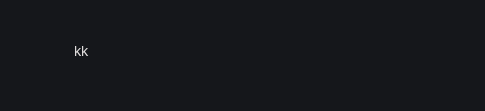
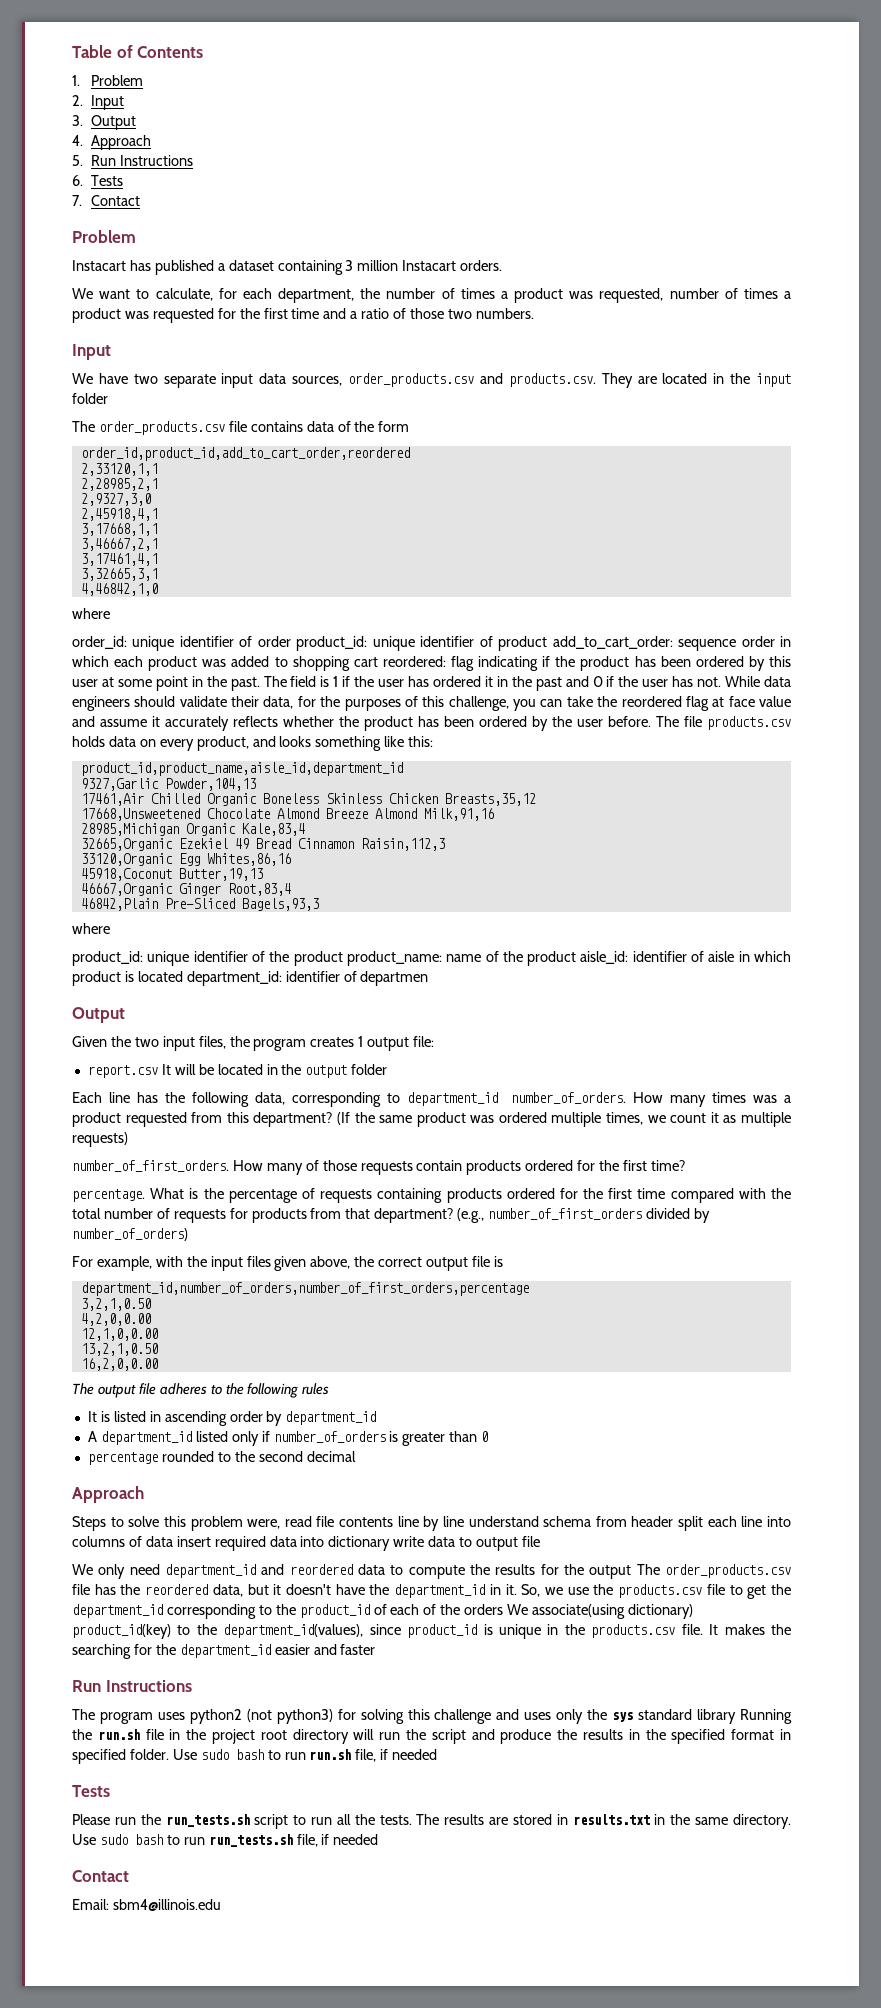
[74,46,89,56] kk -> [72,45,204,58] [72,75,143,86] [72,95,124,110] [72,115,136,130] [72,135,151,150] [72,155,193,166] [72,175,123,186] [72,195,140,206] [72,230,136,243] [72,260,503,275] [72,288,791,303] [72,308,534,323] [72,344,111,360] [72,373,792,388] [72,393,108,404] [72,421,410,435] [80,447,410,461] [80,463,158,476] [80,478,158,491] [80,493,151,506] [80,508,158,521] [80,523,158,536] [80,538,158,551] [80,553,158,566] [80,568,158,581] [80,583,158,596] [72,608,110,619] [72,636,791,651] [72,656,791,671] [72,676,792,691] [72,696,791,711] [72,716,791,731] [72,736,434,751] [80,762,403,776] [80,778,256,791] [80,793,536,806] [80,808,494,821] [80,823,305,836] [80,838,445,851] [80,853,291,866] [80,868,263,881] [80,883,291,896] [80,898,319,911] [72,923,110,934] [72,951,791,966] [72,971,429,986] [72,1007,125,1023] [72,1036,435,1051] [87,1064,388,1078] [72,1092,792,1107] [72,1112,791,1127] [72,1132,128,1147] [72,1160,685,1175] [72,1188,791,1203] [72,1208,710,1223] [72,1228,188,1241] [72,1256,503,1271] [80,1282,529,1296] [80,1298,151,1311] [80,1313,151,1326] [80,1328,158,1341] [80,1343,158,1356] [80,1358,158,1371] [72,1383,330,1398] [87,1411,377,1426] [87,1431,489,1446] [87,1451,356,1465] [72,1486,144,1503] [72,1516,792,1531] [72,1536,540,1551] [72,1564,791,1579] [72,1584,791,1599] [72,1604,693,1619] [72,1624,792,1639] [72,1644,376,1659] [72,1680,192,1692] [72,1709,793,1724] [72,1729,791,1744] [72,1749,438,1764] [72,1785,110,1797] [72,1814,792,1829] [72,1834,379,1847] [72,1870,129,1882] [72,1899,221,1911] Table of Contents // 1. Problem // 2. Input // 3. Output // 4. Approach // 5. Run Instructions // 6. Tests // 7. Contact // Problem // Instacart has published a dataset containing 3 million Instacart orders. // We want to calculate, for each department, the number of times a product was requested, number of times a product was requested for the first time and a ratio of those two numbers. // Input // We have two separate input data sources, order_products.csv and products.csv. They are located in the input folder // The order_products.csv file contains data of the form // order_id,product_id,add_to_cart_order,reordered // 2,33120,1,1 // 2,28985,2,1 // 2,9327,3,0 // 2,45918,4,1 // 3,17668,1,1 // 3,46667,2,1 // 3,17461,4,1 // 3,32665,3,1 // 4,46842,1,0 // where // order_id: unique identifier of order product_id: unique identifier of product add_to_cart_order: sequence order in which each product was added to shopping cart reordered: flag indicating if the product has been ordered by this user at some point in the past. The field is 1 if the user has ordered it in the past and 0 if the user has not. While data engineers should validate their data, for the purposes of this challenge, you can take the reordered flag at face value and assume it accurately reflects whether the product has been ordered by the user before. The file products.csv holds data on every product, and looks something like this: // product_id,product_name,aisle_id,department_id // 9327,Garlic Powder,104,13 // 17461,Air Chilled Organic Boneless Skinless Chicken Breasts,35,12 // 17668,Unsweetened Chocolate Almond Breeze Almond Milk,91,16 // 28985,Michigan Organic Kale,83,4 // 32665,Organic Ezekiel 49 Bread Cinnamon Raisin,112,3 // 33120,Organic Egg Whites,86,16 // 45918,Coconut Butter,19,13 // 46667,Organic Ginger Root,83,4 // 46842,Plain Pre-Sliced Bagels,93,3 // where // product_id: unique identifier of the product product_name: name of the product aisle_id: identifier of aisle in which product is located department_id: identifier of departmen // Output // Given the two input files, the program creates 1 output file: // report.csv It will be located in the output folder // Each line has the following data, corresponding to department_id number_of_orders. How many times was a product requested from this department? (If the same product was ordered multiple times, we count it as multiple requests) // number_of_first_orders. How many of those requests contain products ordered for the first time? // percentage. What is the percentage of requests containing products ordered for the first time compared with the total number of requests for products from that department? (e.g., number_of_first_orders divided by number_of_orders) // For example, with the input files given above, the correct output file is // department_id,number_of_orders,number_of_first_orders,percentage // 3,2,1,0.50 // 4,2,0,0.00 // 12,1,0,0.00 // 13,2,1,0.50 // 16,2,0,0.00 // The output file adheres to the following rules // It is listed in ascending order by department_id // A department_id listed only if number_of_orders is greater than 0 // percentage rounded to the second decimal // Approach // Steps to solve this problem were, read file contents line by line understand schema from header split each line into columns of data insert required data into dictionary write data to output file // We only need department_id and reordered data to compute the results for the output The order_products.csv file has the reordered data, but it doesn't have the department_id in it. So, we use the products.csv file to get the department_id corresponding to the product_id of each of the orders We associate(using dictionary) product_id(key) to the department_id(values), since product_id is unique in the products.csv file. It makes the searching for the department_id easier and faster // Run Instructions // The program uses python2 (not python3) for solving this challenge and uses only the sys standard library Running the run.sh file in the project root directory will run the script and produce the results in the specified format in specified folder. Use sudo bash to run run.sh file, if needed // Tests // Please run the run_tests.sh script to run all the tests. The results are stored in results.txt in the same directory. Use sudo bash to run run_tests.sh file, if needed // Contact // Email: sbm4@illinois.edu

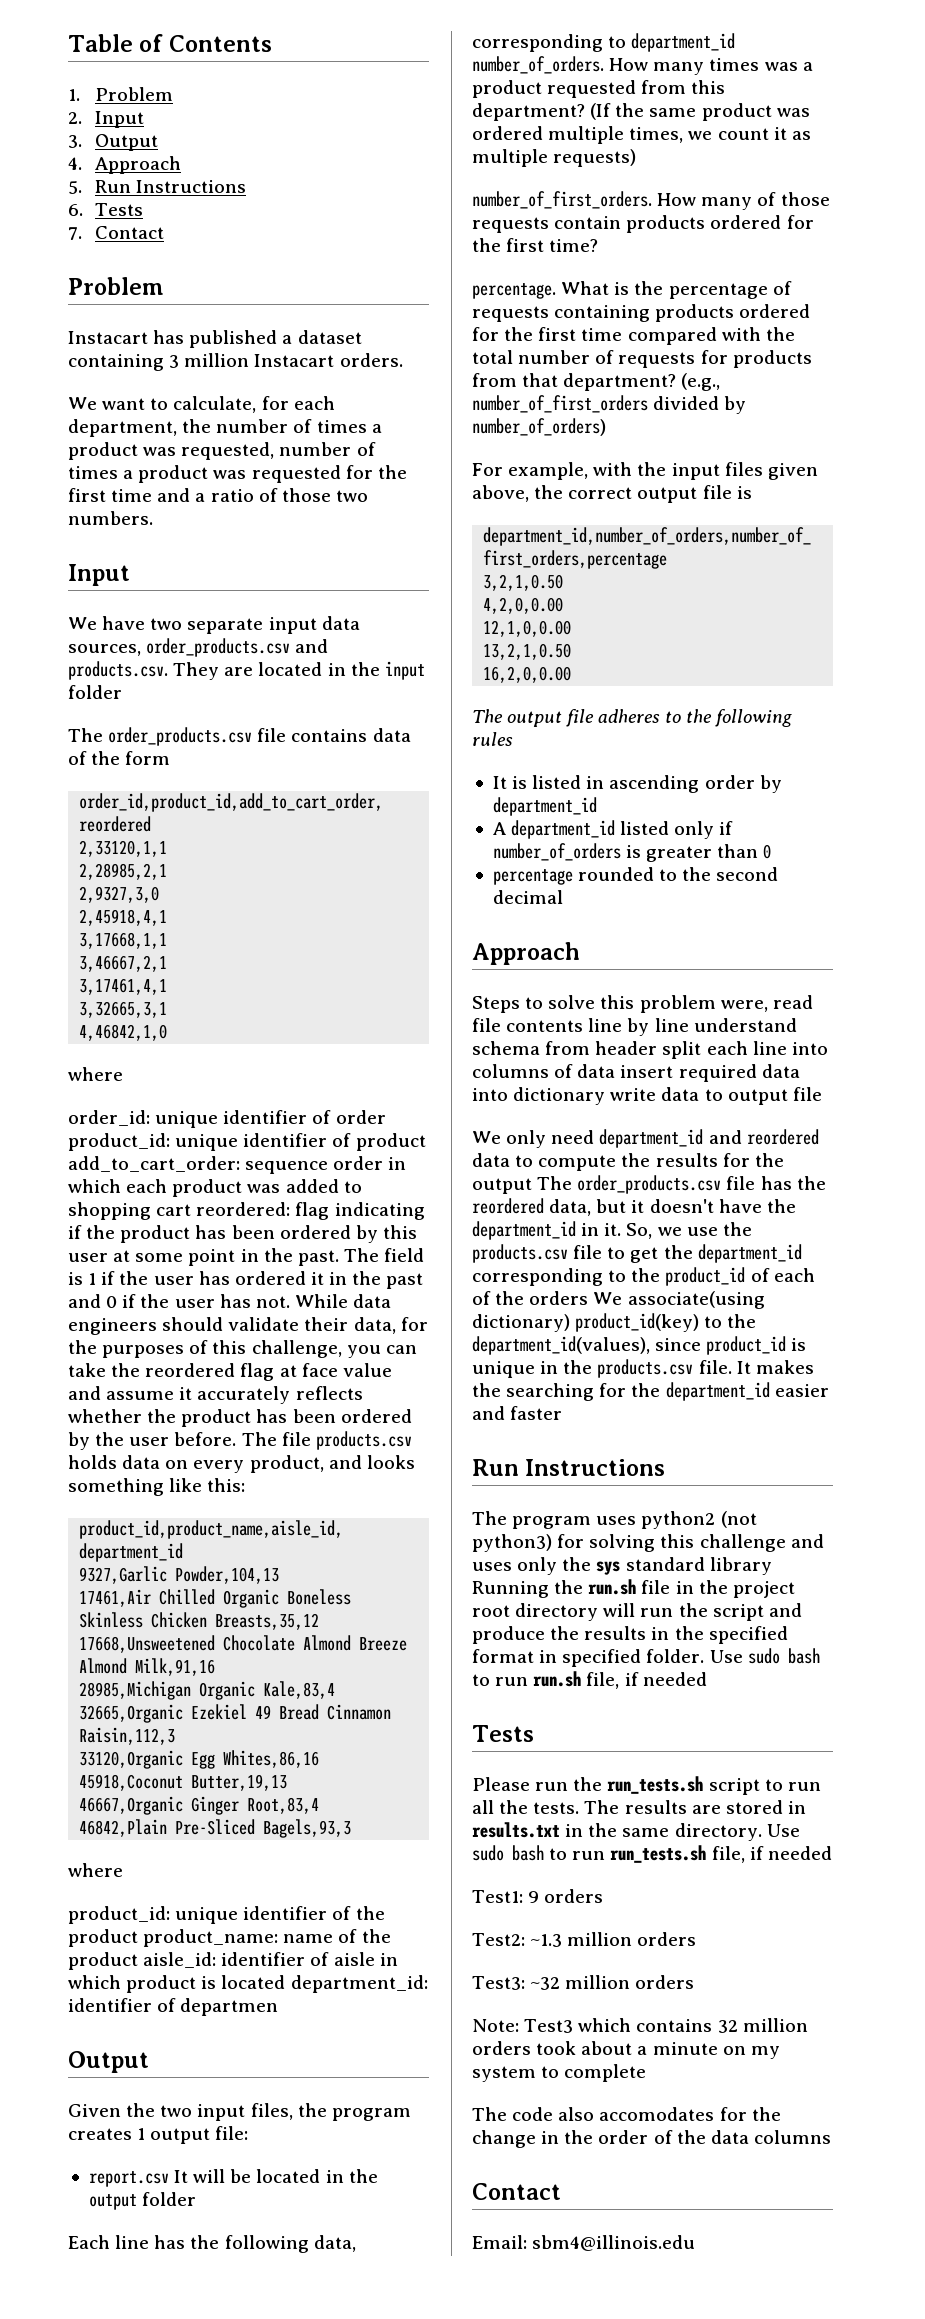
(379, 1839) none -> [472,1889,604,1903] [472,1932,697,1947] [472,1975,695,1990] [472,2018,808,2033] [472,2041,780,2059] [472,2064,647,2082] [472,2107,781,2121] [472,2130,831,2148] // Test1: 9 orders // Test2: ~1.3 million orders // Test3: ~32 million orders // Note: Test3 which contains 32 million orders took about a minute on my system to complete // The code also accomodates for the change in the order of the data columns

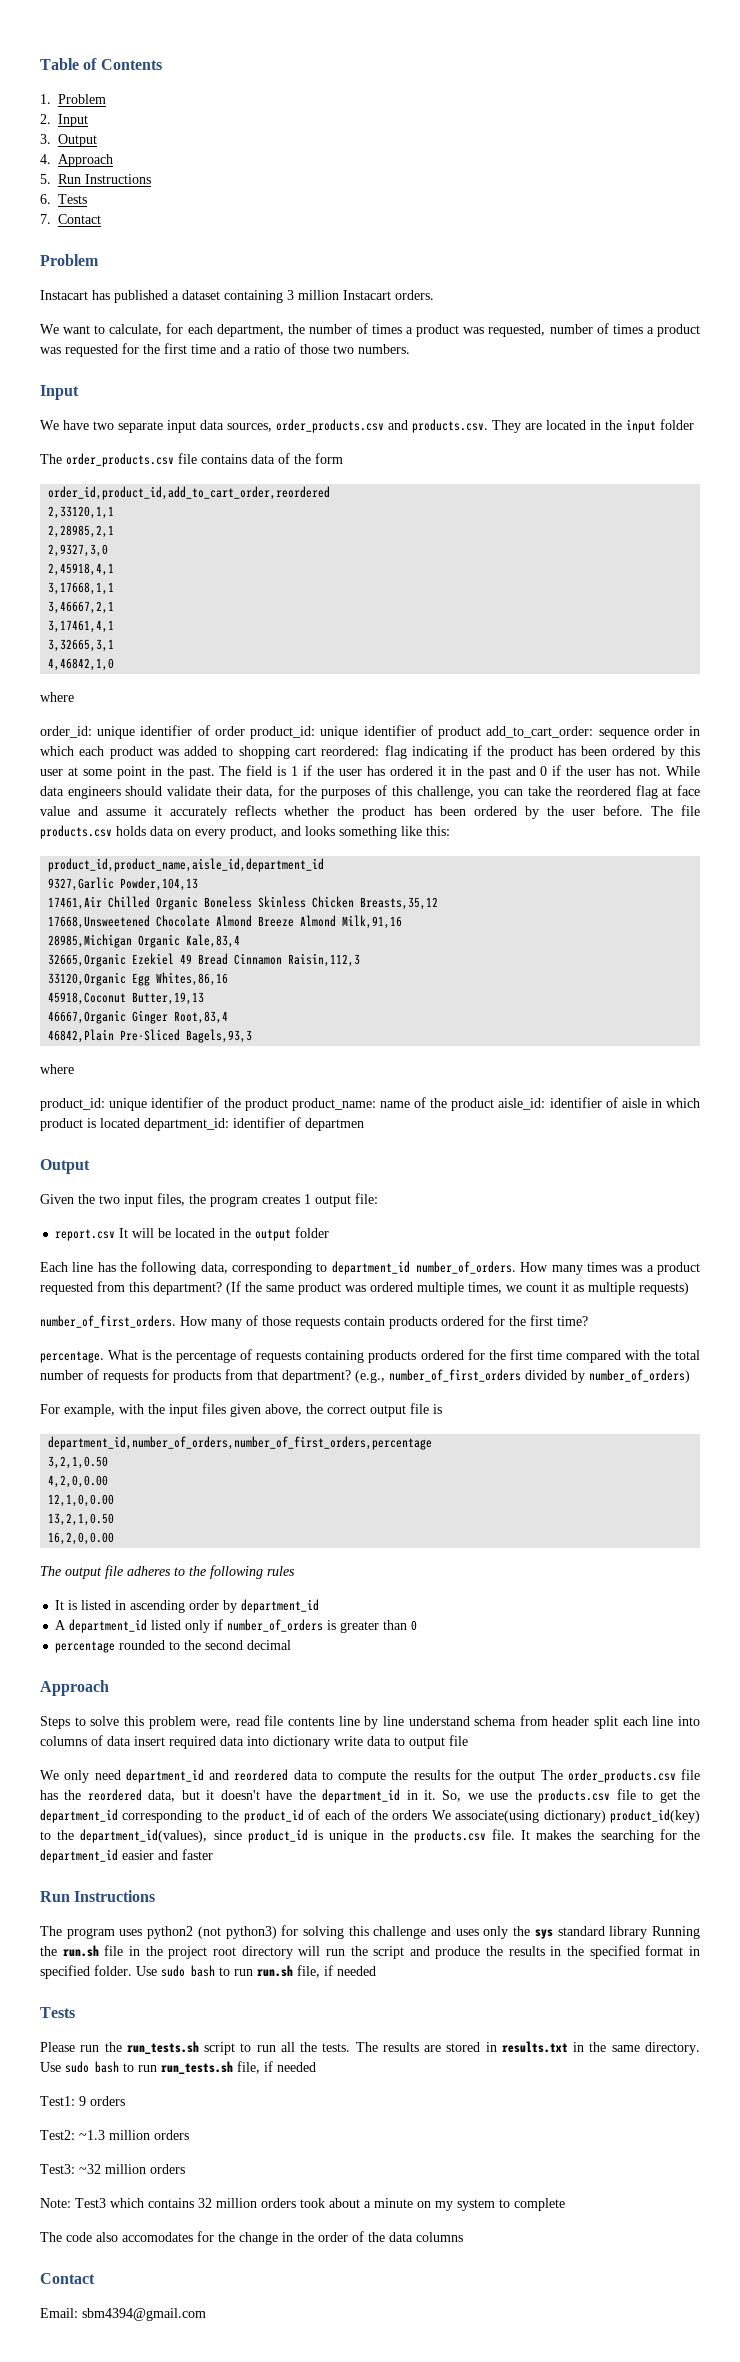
[532,2235,696,2251] sbm4@illinois.edu -> [82,2308,206,2321] sbm4394@gmail.com

